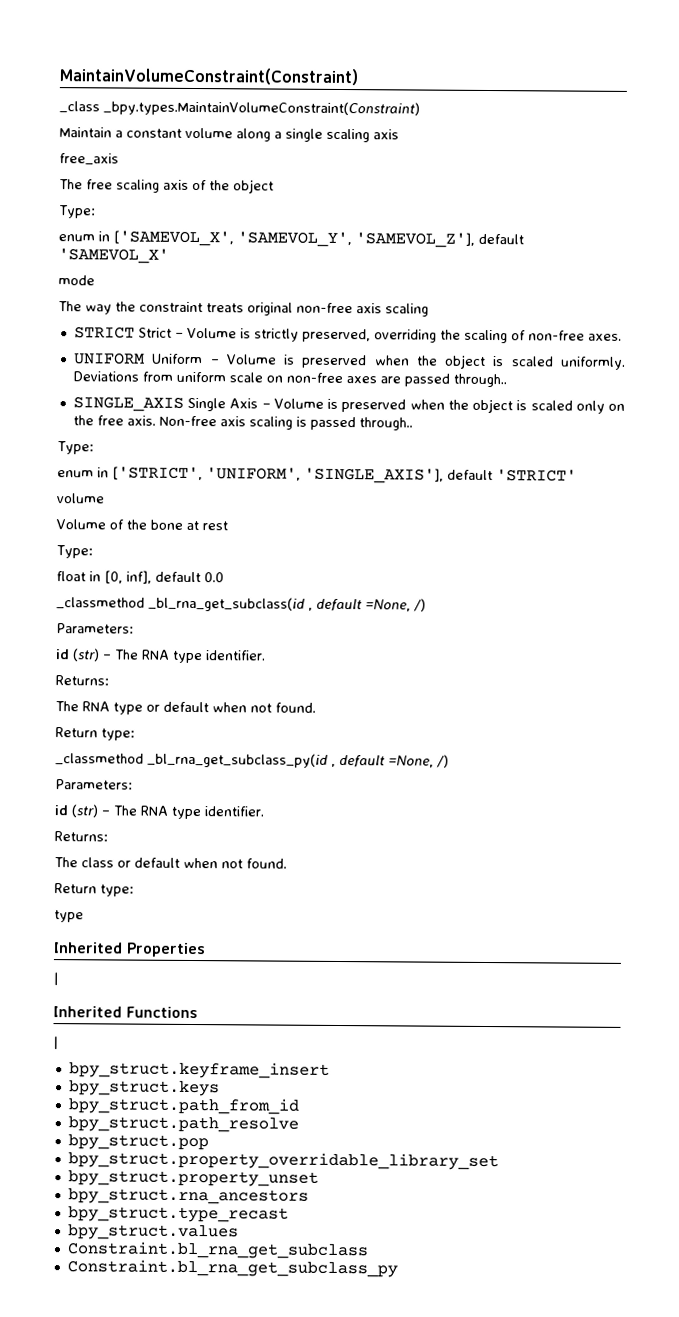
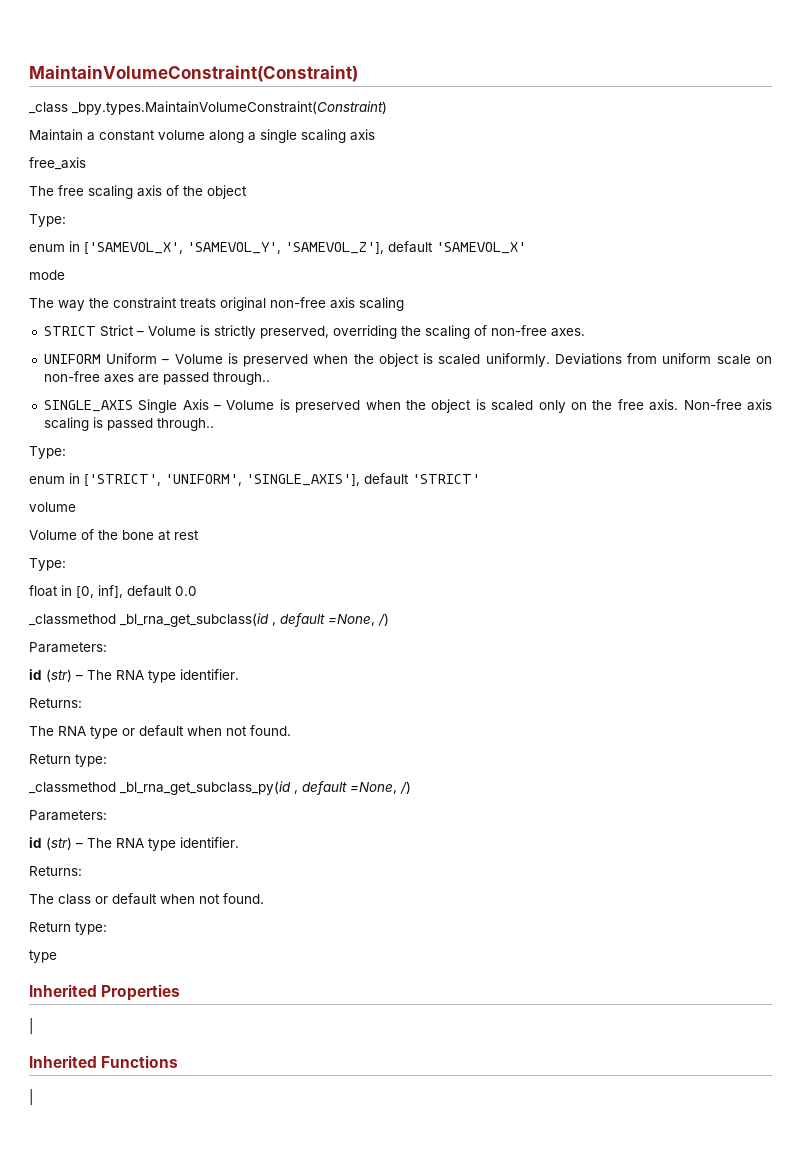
[68,1061,330,1079] [68,1080,220,1097] [67,1097,300,1115] [67,1116,299,1133] [67,1134,209,1151] [67,1151,499,1171] [67,1170,319,1187] [67,1188,309,1205] [67,1206,289,1223] [67,1224,239,1241] [66,1241,369,1260] [66,1259,398,1278] // bpy_struct.keyframe_insert // bpy_struct.keys // bpy_struct.path_from_id // bpy_struct.path_resolve // bpy_struct.pop // bpy_struct.property_overridable_library_set // bpy_struct.property_unset // bpy_struct.rna_ancestors // bpy_struct.type_recast // bpy_struct.values // Constraint.bl_rna_get_subclass // Constraint.bl_rna_get_subclass_py -> (33, 1097) none

